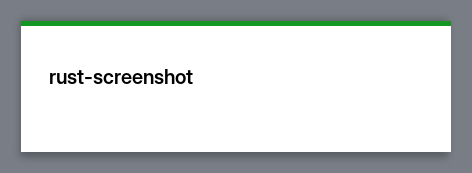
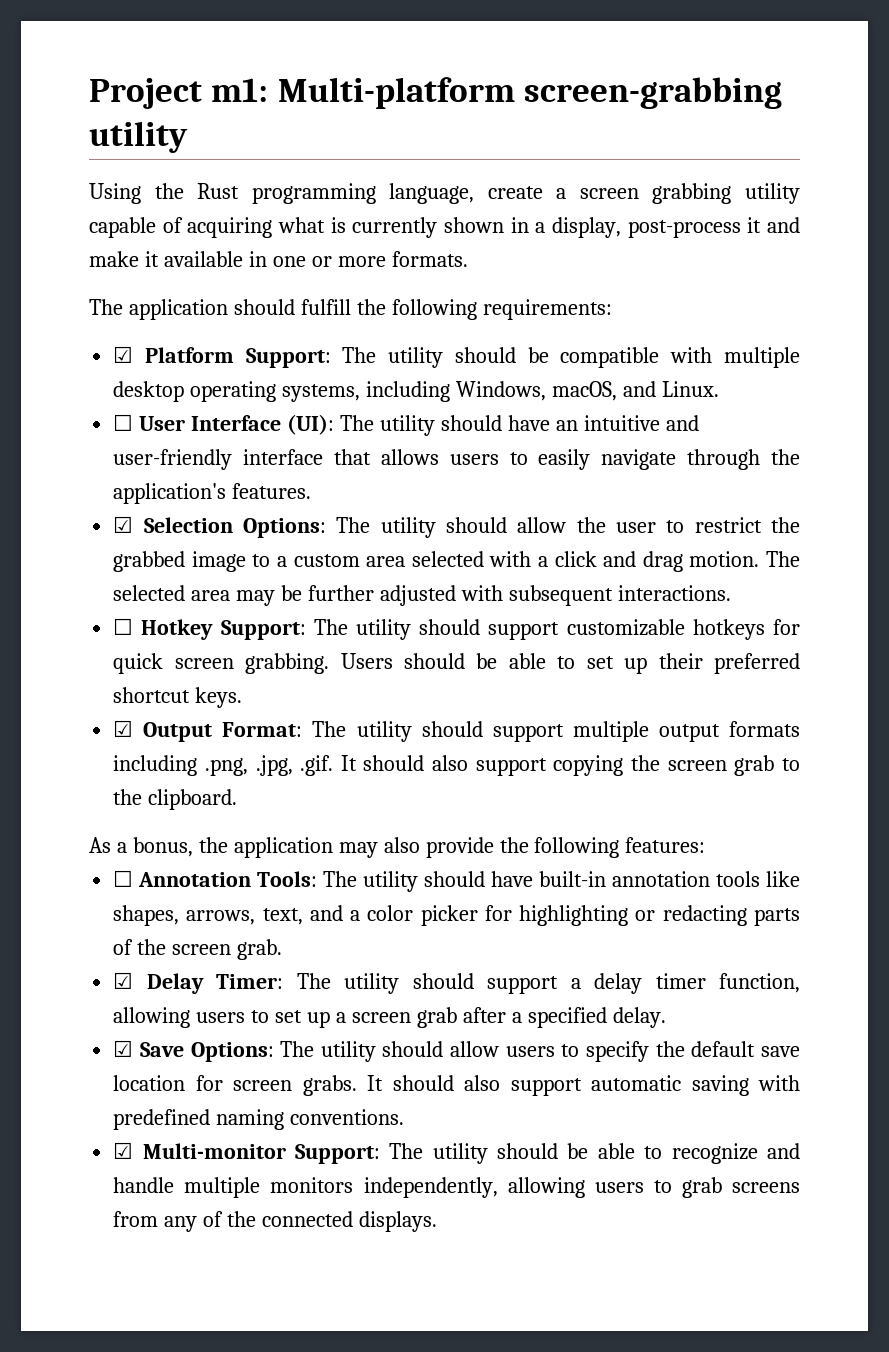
[49,69,193,84] rust-screenshot -> [89,77,782,109] [89,121,188,153] [89,183,800,204] [89,217,800,238] [89,251,468,267] [89,299,612,320] [113,346,800,368] [113,381,719,402] [113,414,699,436] [113,449,800,470] [113,483,312,504] [113,516,800,538] [113,551,801,572] [113,585,731,606] [113,618,800,640] [113,653,800,674] [113,687,243,708] [113,720,800,742] [113,755,800,776] [113,789,238,810] [89,837,706,858] [113,870,801,892] [113,905,800,926] [113,939,283,960] [113,972,801,994] [113,1007,666,1028] [113,1040,800,1062] [113,1075,801,1096] [113,1109,405,1130] [113,1142,800,1164] [113,1177,801,1198] [113,1211,437,1232] Project m1: Multi-platform screen-grabbing utility // Using the Rust programming language, create a screen grabbing utility capable of acquiring what is currently shown in a display, post-process it and make it available in one or more formats. // The application should fulfill the following requirements: // ☑ Platform Support: The utility should be compatible with multiple desktop operating systems, including Windows, macOS, and Linux. // ☐ User Interface (UI): The utility should have an intuitive and user-friendly interface that allows users to easily navigate through the application's features. // ☑ Selection Options: The utility should allow the user to restrict the grabbed image to a custom area selected with a click and drag motion. The selected area may be further adjusted with subsequent interactions. // ☐ Hotkey Support: The utility should support customizable hotkeys for quick screen grabbing. Users should be able to set up their preferred shortcut keys. // ☑ Output Format: The utility should support multiple output formats including .png, .jpg, .gif. It should also support copying the screen grab to the clipboard. // As a bonus, the application may also provide the following features: // ☐ Annotation Tools: The utility should have built-in annotation tools like shapes, arrows, text, and a color picker for highlighting or redacting parts of the screen grab. // ☑ Delay Timer: The utility should support a delay timer function, allowing users to set up a screen grab after a specified delay. // ☑ Save Options: The utility should allow users to specify the default save location for screen grabs. It should also support automatic saving with predefined naming conventions. // ☑ Multi-monitor Support: The utility should be able to recognize and handle multiple monitors independently, allowing users to grab screens from any of the connected displays.

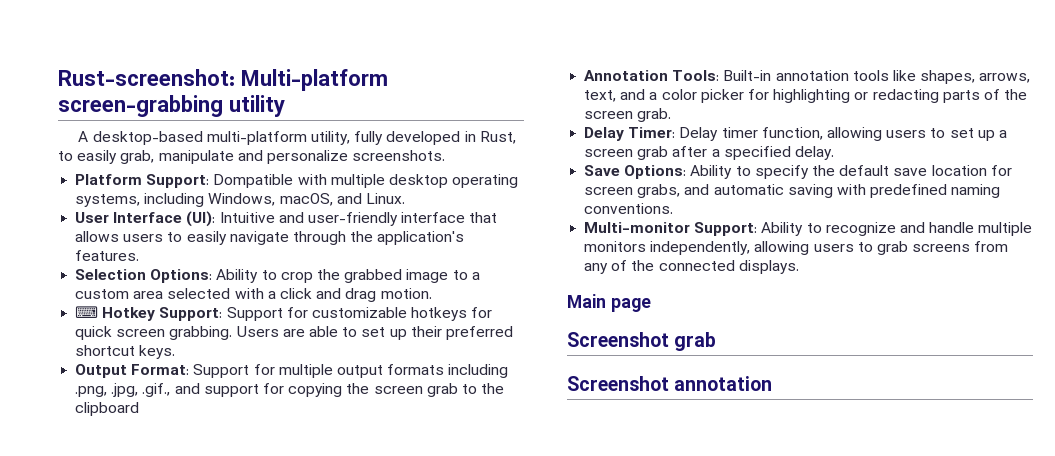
[89,78,269,109] Project m1: -> [58,69,235,86] Rust-screenshot:
[89,183,800,204] [89,217,800,238] [89,251,468,267] [89,299,612,320] [113,346,660,368] Using the Rust programming language, create a screen grabbing utility capable of acquiring what is currently shown in a display, post-process it and make it available in one or more formats. // The application should fulfill the following requirements: // ☑ Platform Support: The utility should be compatible -> [78,131,516,145] [58,150,446,164] [75,174,294,188] A desktop-based multi-platform utility, fully developed in Rust, to easily grab, manipulate and personalize screenshots. // Platform Support: Dompatible
[113,414,134,431] ☐ -> (405, 198) none
[339,415,660,436] The utility should have an intuitive -> [219,212,275,223] Intuitive
[113,516,134,533] ☑ -> (140, 255) none
[336,517,762,538] The utility should allow the user to restrict -> [216,269,313,283] Ability to crop
[766,551,801,567] [113,585,731,606] [113,618,560,640] The selected area may be further adjusted with subsequent interactions. // ☐ Hotkey Support: The utility should support -> [75,306,308,321] // ⌨ Hotkey Support: Support for
[403,653,498,669] should be -> [282,329,305,337] are
[113,720,134,737] ☑ -> (176, 352) none
[312,721,564,742] The utility should support -> [193,364,275,378] Support for
[300,755,547,776] .gif. It should also support -> [142,383,284,397] .gif., and support for
[148,789,238,810] [89,837,706,858] [113,870,607,892] clipboard. // As a bonus, the application may also provide the following features: // ☐ Annotation Tools: The utility should have built-in -> [75,402,140,416] [584,70,772,81] clipboard // Annotation Tools: Built-in
[113,972,134,989] ☑ -> (672, 115) none
[296,973,643,994] The utility should support a delay -> [679,127,719,141] Delay
[113,1040,134,1057] ☑ -> (834, 153) none
[280,1041,555,1062] The utility should allow users -> [690,165,733,179] Ability
[302,1075,582,1096] grabs. It should also support -> [637,184,710,198] grabs, and
[113,1142,134,1159] ☑ -> (674, 208) none
[389,1143,635,1164] The utility should be able -> [761,222,804,236] Ability
(437, 1221) none -> [567,294,651,312] [567,332,717,351] [567,376,773,391] // Main page // Screenshot grab // Screenshot annotation

